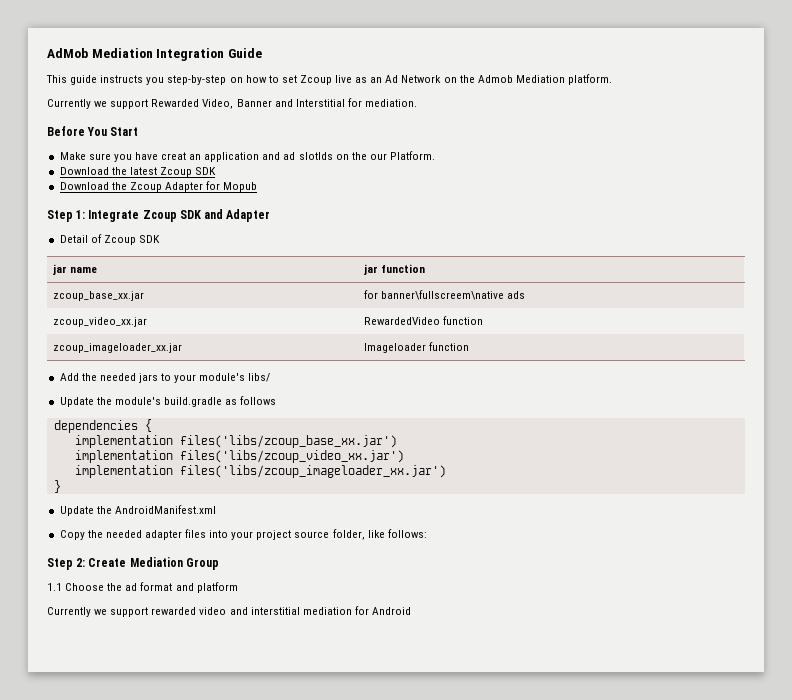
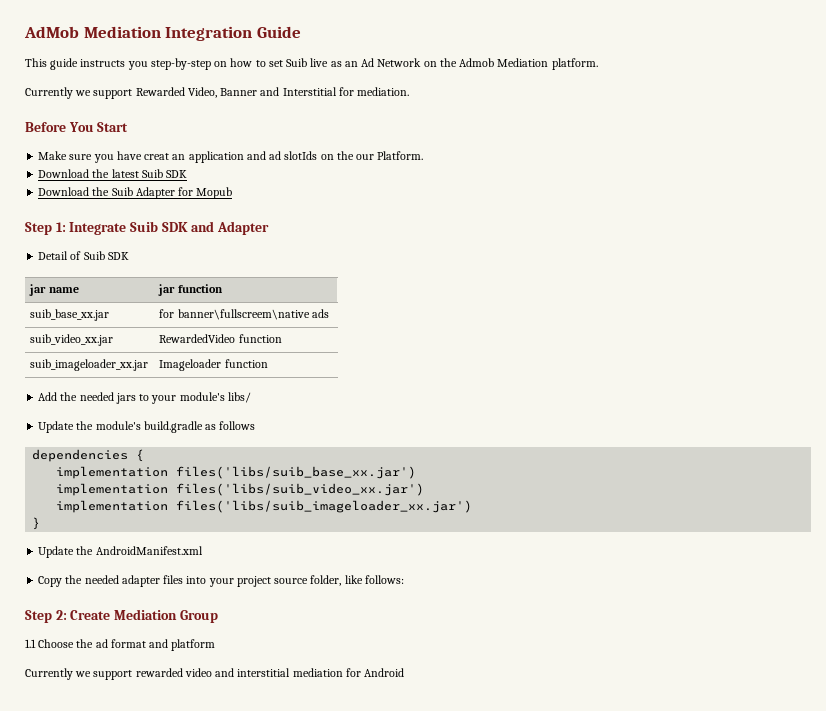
[299,75,332,85] Zcoup -> [286,58,308,67] Suib
[159,167,192,177] Zcoup -> [141,169,163,178] Suib
[129,182,162,192] Zcoup -> [111,187,133,196] Suib
[142,210,177,222] Zcoup -> [129,221,158,232] Suib
[103,235,136,245] Zcoup -> [83,251,105,260] Suib
[53,291,145,301] zcoup_base_xx.jar -> [30,309,110,321] suib_base_xx.jar
[53,317,148,327] zcoup_video_xx.jar -> [30,334,114,346] suib_video_xx.jar
[53,343,183,353] zcoup_imageloader_xx.jar -> [30,359,149,371] suib_imageloader_xx.jar
[179,435,397,448] [74,450,404,463] [74,465,446,478] files('libs/zcoup_base_xx.jar') // implementation files('libs/zcoup_video_xx.jar') // implementation files('libs/zcoup_imageloader_xx.jar') -> [176,466,417,479] [56,483,425,496] [56,500,473,513] files('libs/suib_base_xx.jar') // implementation files('libs/suib_video_xx.jar') // implementation files('libs/suib_imageloader_xx.jar')

